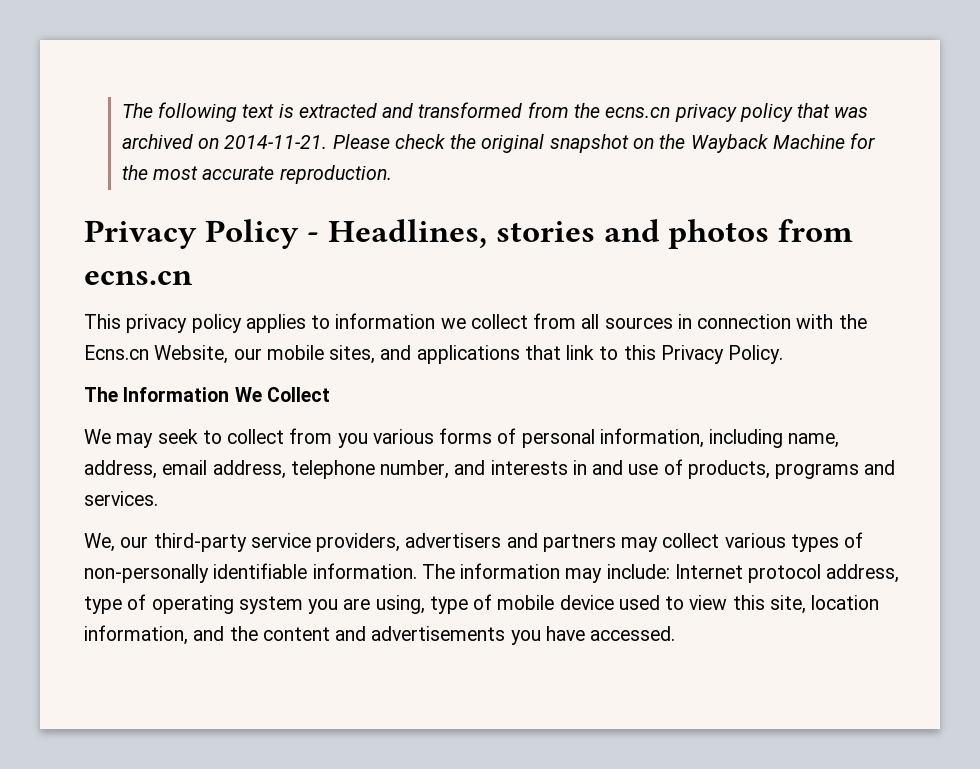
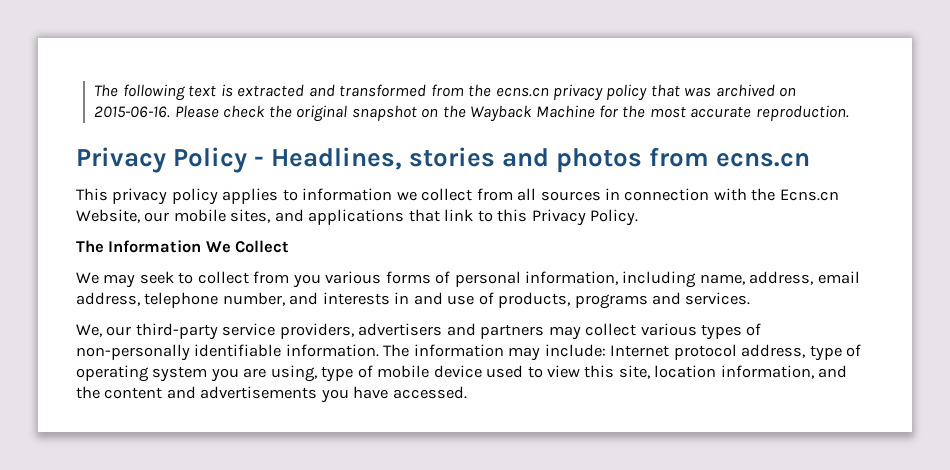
[224,135,328,149] 2014-11-21. -> [94,106,171,118] 2015-06-16.

